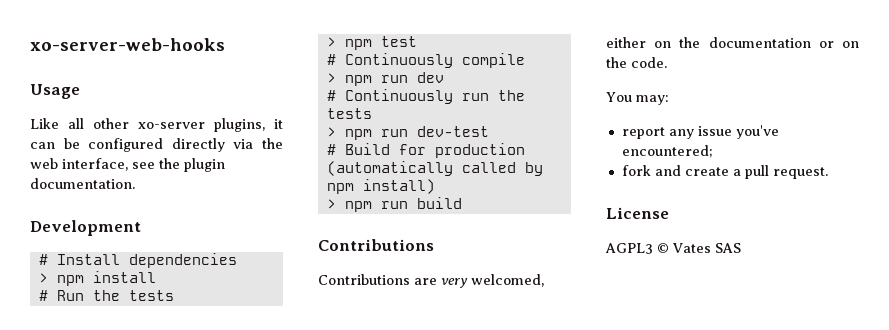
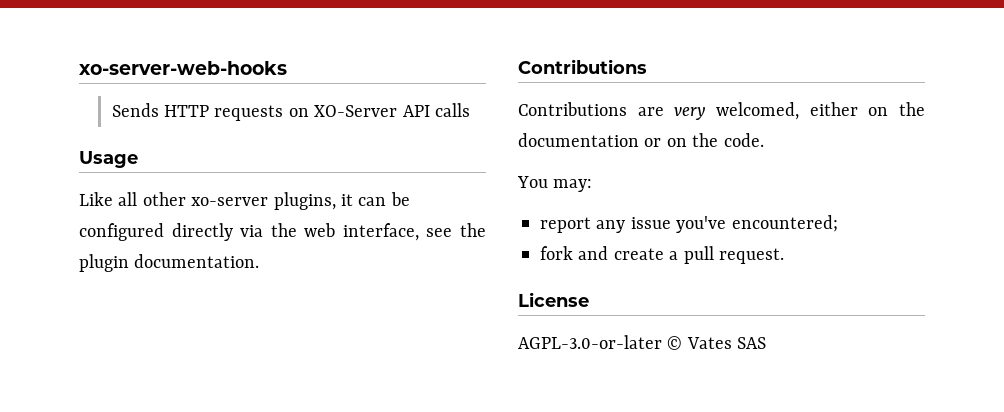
(225, 44) none -> [111,103,471,121] // Sends HTTP requests on XO-Server API calls
[30,220,141,236] [38,253,237,268] [38,271,156,286] [38,290,174,301] [326,36,417,50] [326,53,525,68] [326,72,444,86] [326,89,525,104] [326,108,372,119] [326,126,489,140] [326,143,525,158] [326,161,543,176] [326,179,435,194] [326,197,462,212] // Development // # Install dependencies // > npm install // # Run the tests // > npm test // # Continuously compile // > npm run dev // # Continuously run the tests // > npm run dev-test // # Build for production (automatically called by npm install) // > npm run build -> (260, 261) none
[605,243,653,254] AGPL3 -> [518,335,662,349] AGPL-3.0-or-later

